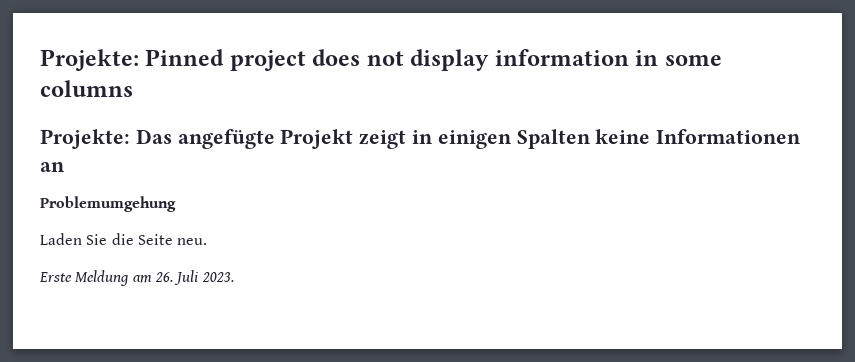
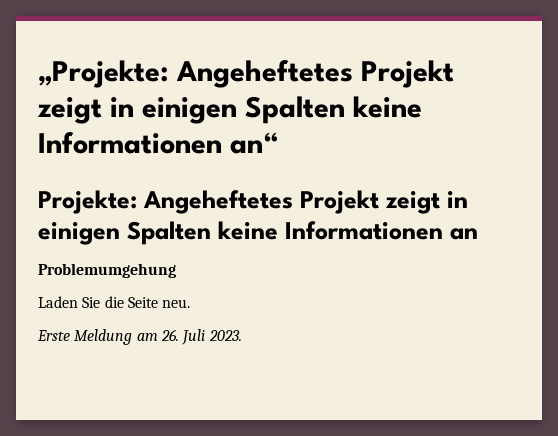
[40,49,722,71] [40,80,133,97] [40,129,275,149] Projekte: Pinned project does not display information in some columns // Projekte: Das angefügte -> [38,60,455,88] [37,96,423,124] [38,132,280,154] [38,190,293,214] „Projekte: Angeheftetes Projekt zeigt in einigen Spalten keine Informationen an“ // Projekte: Angeheftetes

